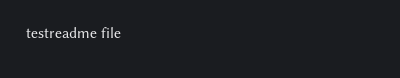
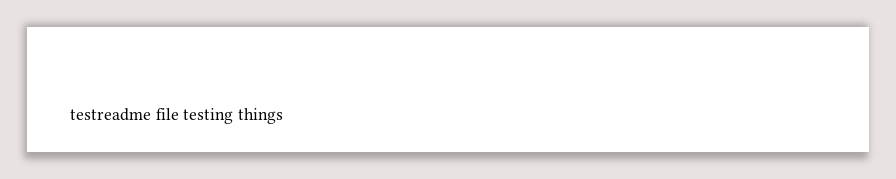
(122, 32) none -> [183,108,284,124] testing things

